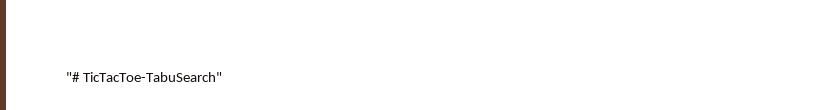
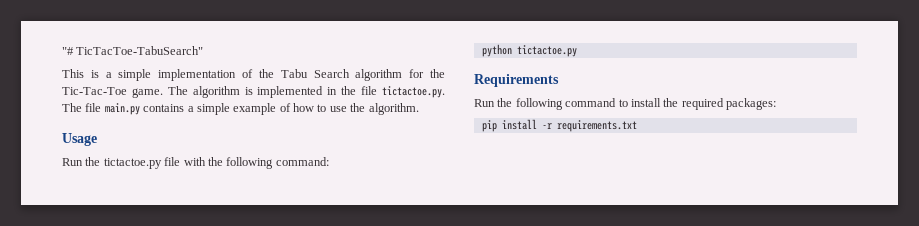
(222, 77) none -> [62,69,445,81] [62,86,446,98] [62,103,419,115] [62,133,97,146] [62,157,329,169] [481,44,577,57] [474,74,559,87] [474,98,776,110] [481,119,637,132] // This is a simple implementation of the Tabu Search algorithm for the Tic-Tac-Toe game. The algorithm is implemented in the file tictactoe.py. The file main.py contains a simple example of how to use the algorithm. // Usage // Run the tictactoe.py file with the following command: // python tictactoe.py // Requirements // Run the following command to install the required packages: // pip install -r requirements.txt

